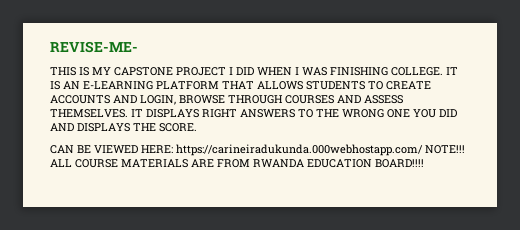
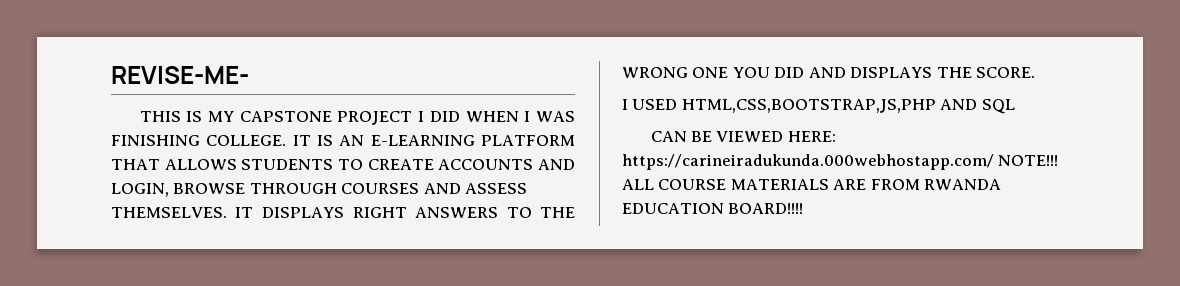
(197, 127) none -> [622,99,1015,114] // I USED HTML,CSS,BOOTSTRAP,JS,PHP AND SQL

